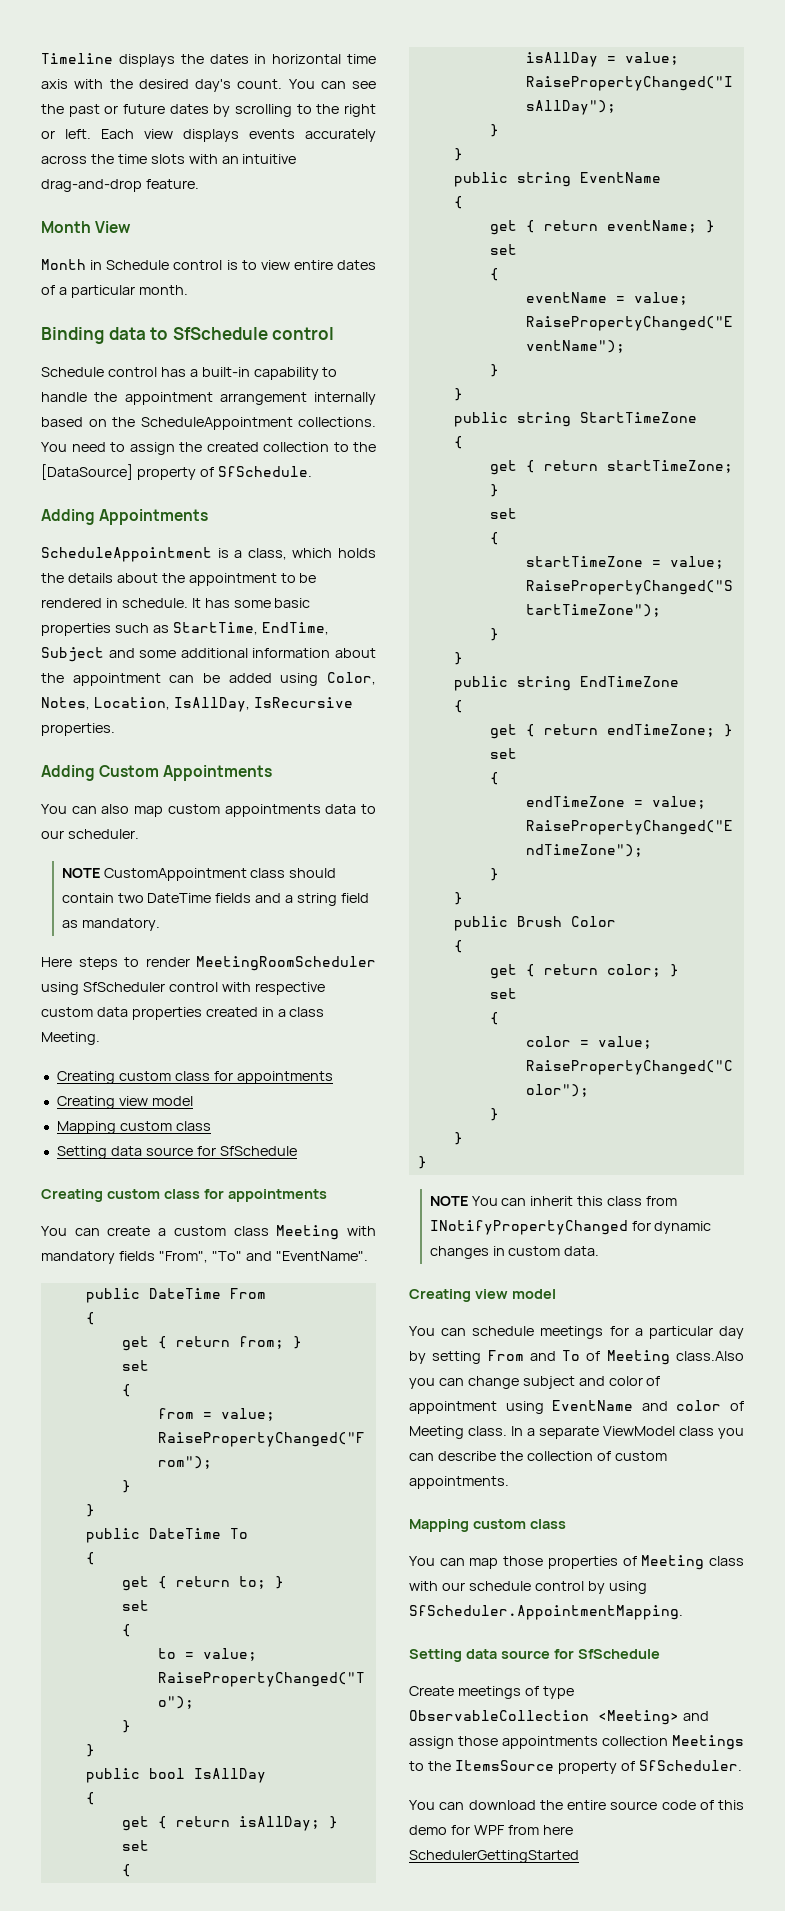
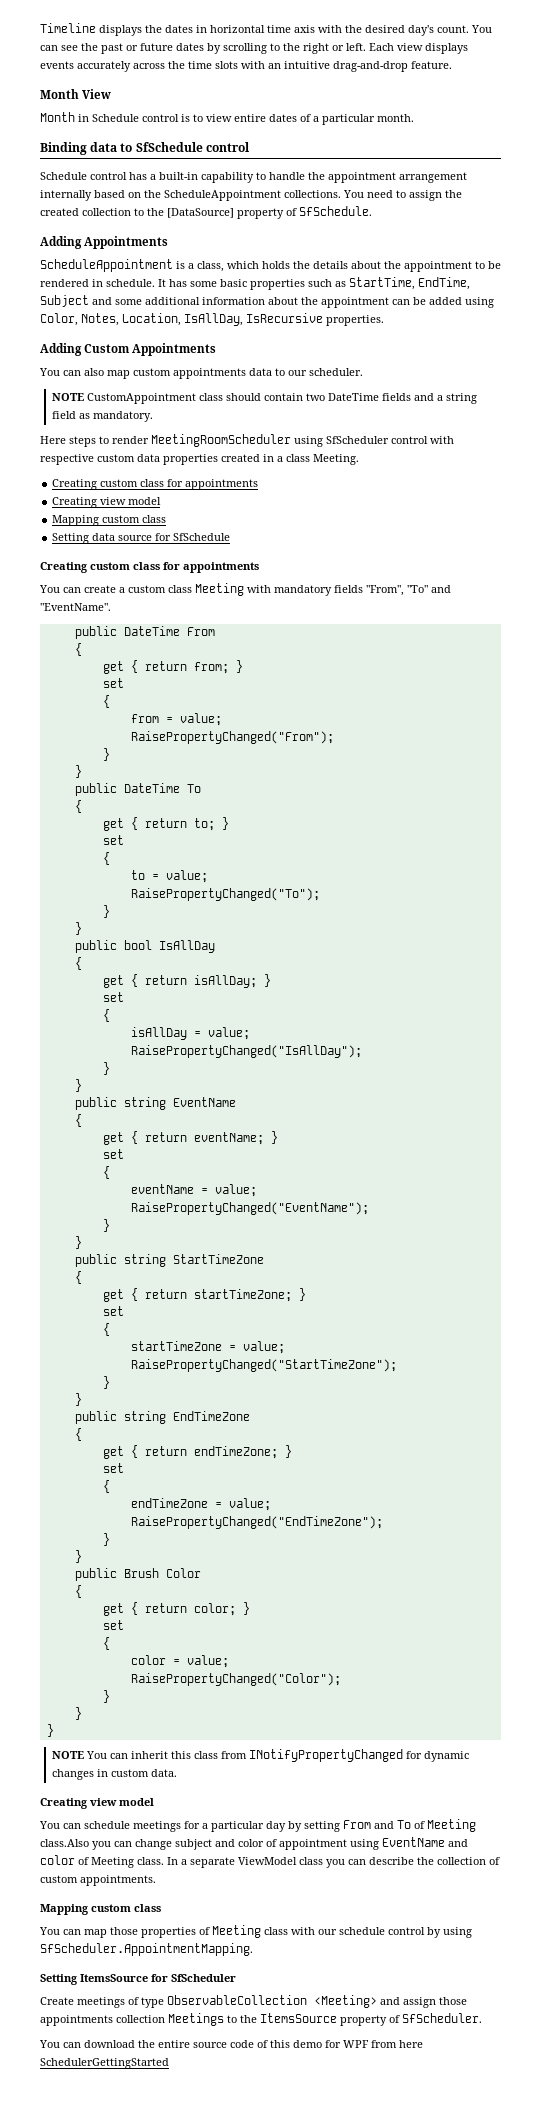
[465,1649,660,1659] data source for SfSchedule -> [80,1974,236,1982] ItemsSource for SfScheduler

